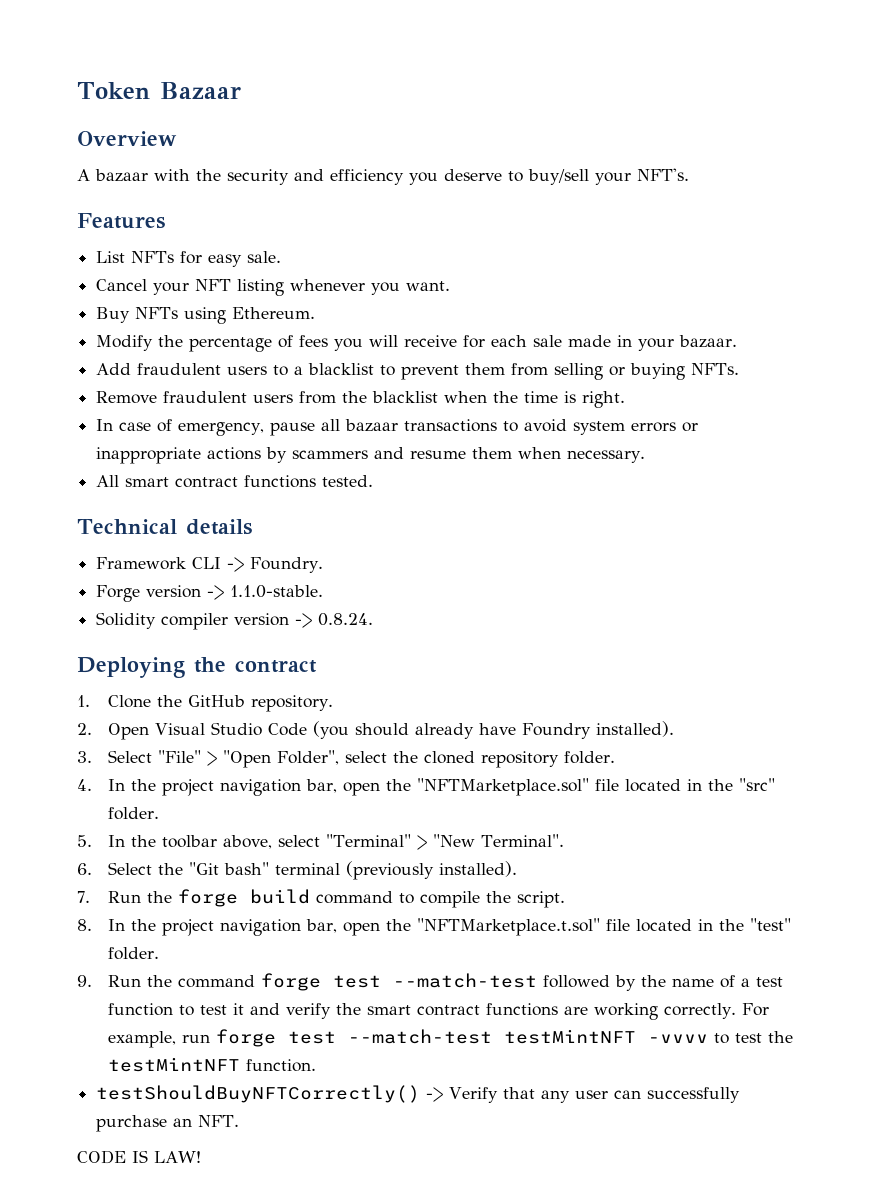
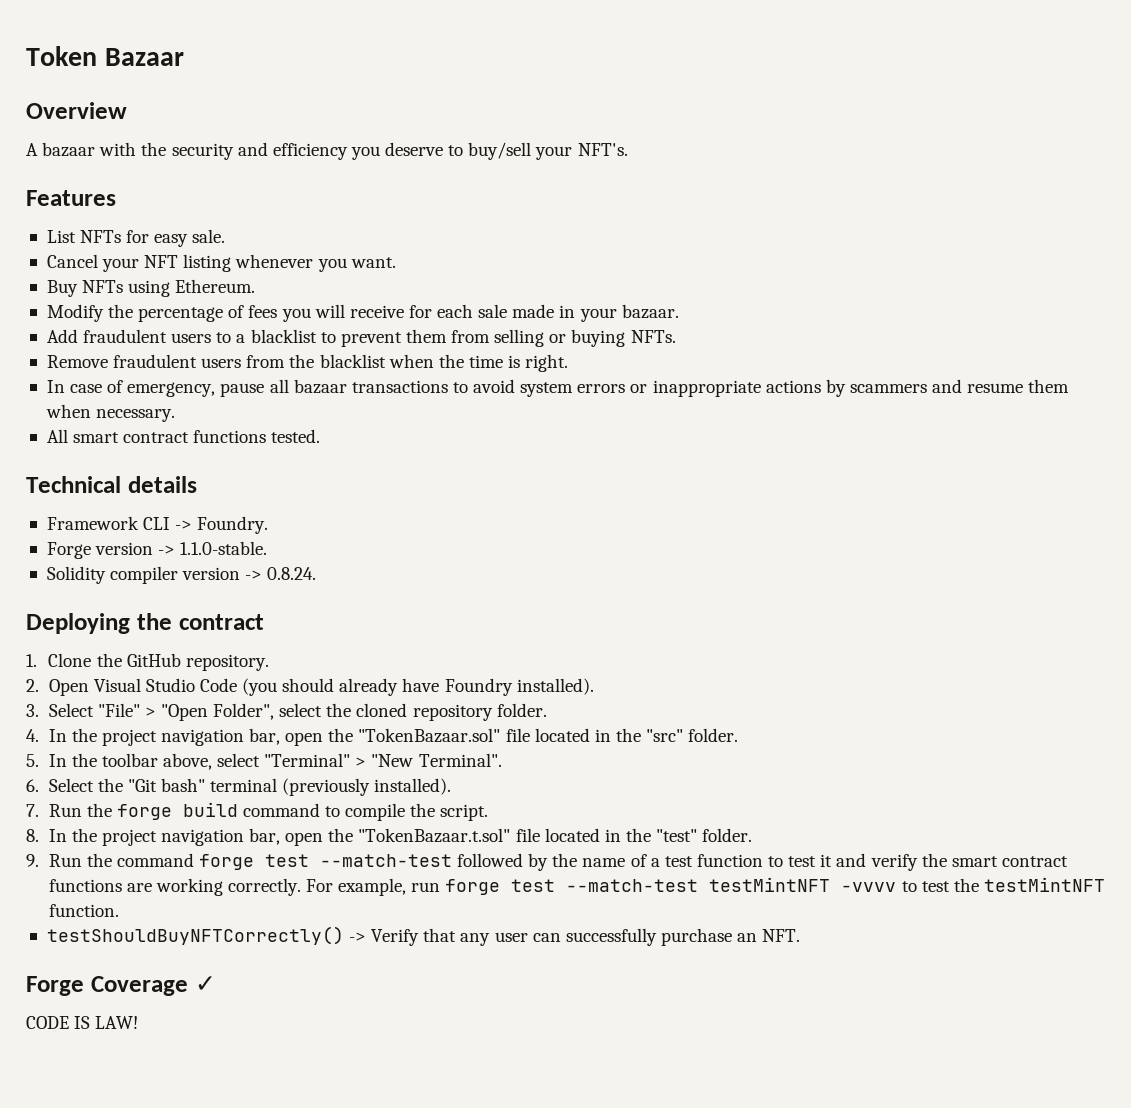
[417,778,590,796] "NFTMarketplace.sol" -> [358,728,501,743] "TokenBazaar.sol"
[417,918,601,936] "NFTMarketplace.t.sol" -> [358,828,511,843] "TokenBazaar.t.sol"
(240, 1121) none -> [26,976,216,996] // Forge Coverage ✓

